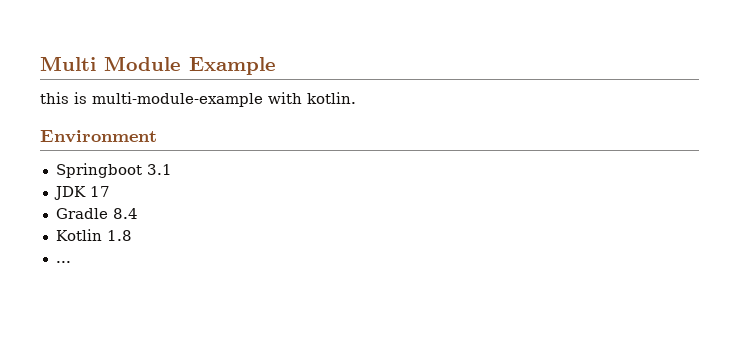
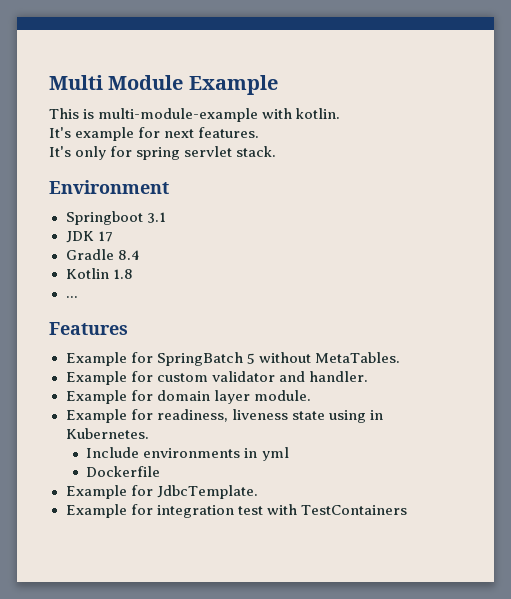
[40,92,69,104] this -> [49,108,79,119] This
(356, 98) none -> [49,127,260,141] [49,146,277,160] // It's example for next features. // It's only for spring servlet stack.
(71, 262) none -> [49,322,128,335] [65,352,400,366] [65,371,368,385] [65,390,311,404] [65,409,383,423] [65,428,149,439] [86,447,289,461] [86,466,161,477] [65,485,258,499] [65,504,407,518] // Features // Example for SpringBatch 5 without MetaTables. // Example for custom validator and handler. // Example for domain layer module. // Example for readiness, liveness state using in Kubernetes. // Include environments in yml // Dockerfile // Example for JdbcTemplate. // Example for integration test with TestContainers

